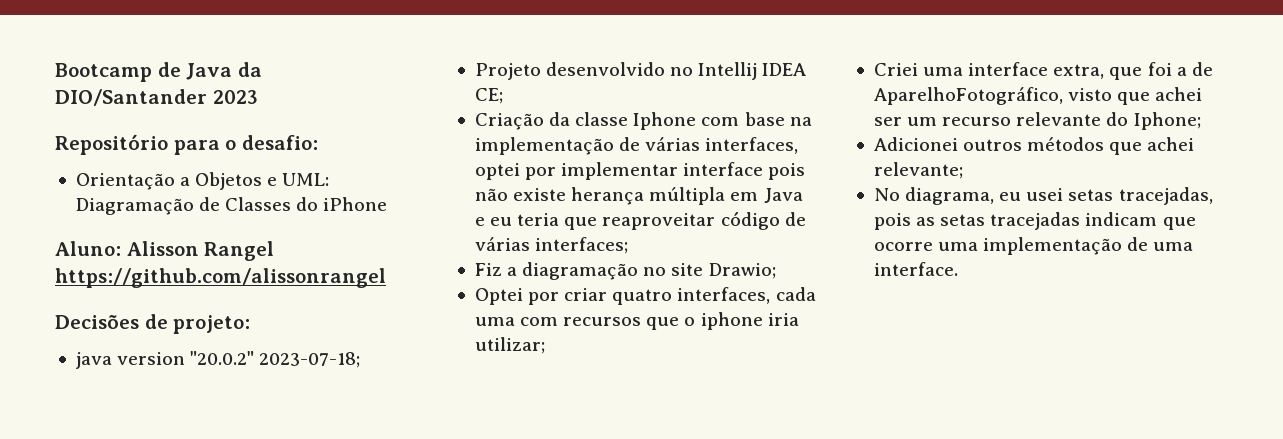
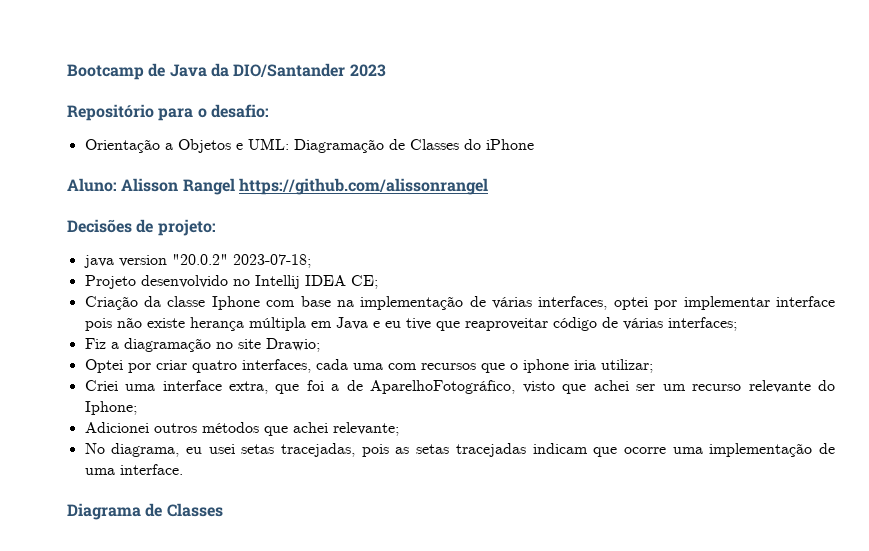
[517,213,560,226] teria -> [405,318,431,330] tive
(958, 269) none -> [67,503,223,520] // Diagrama de Classes

